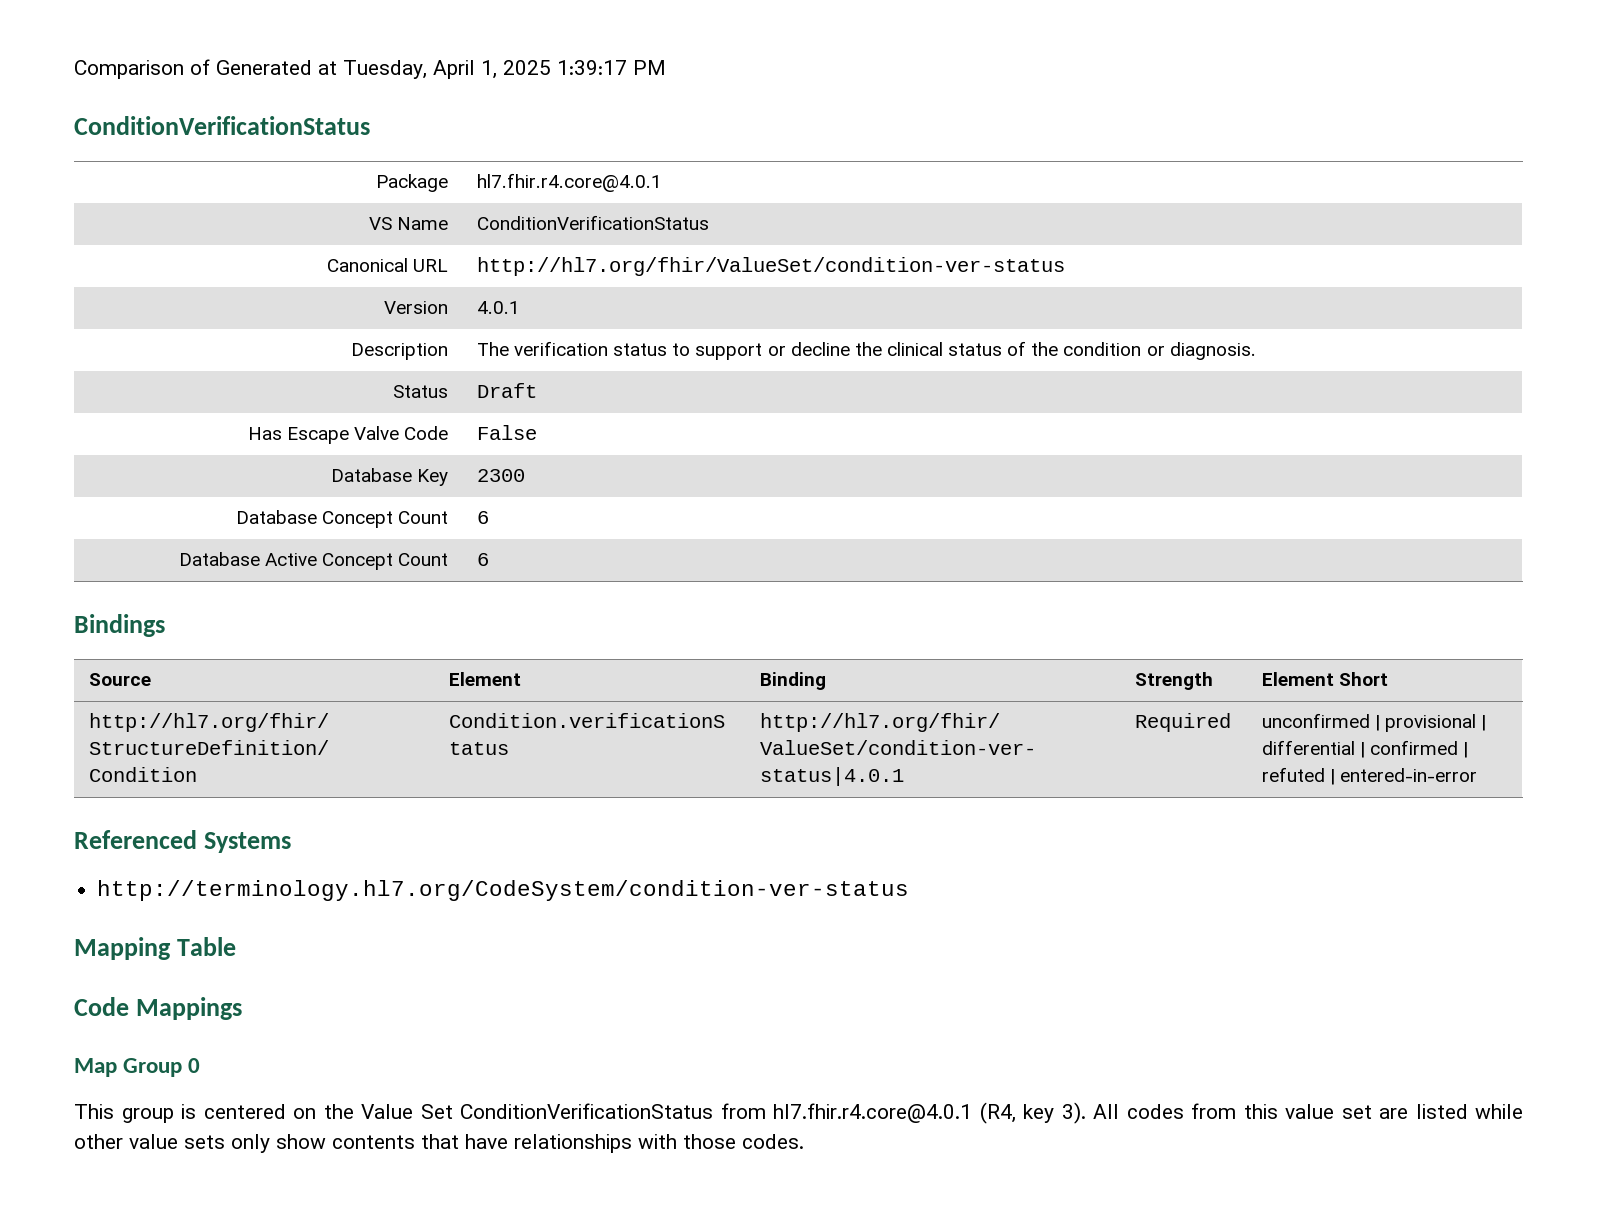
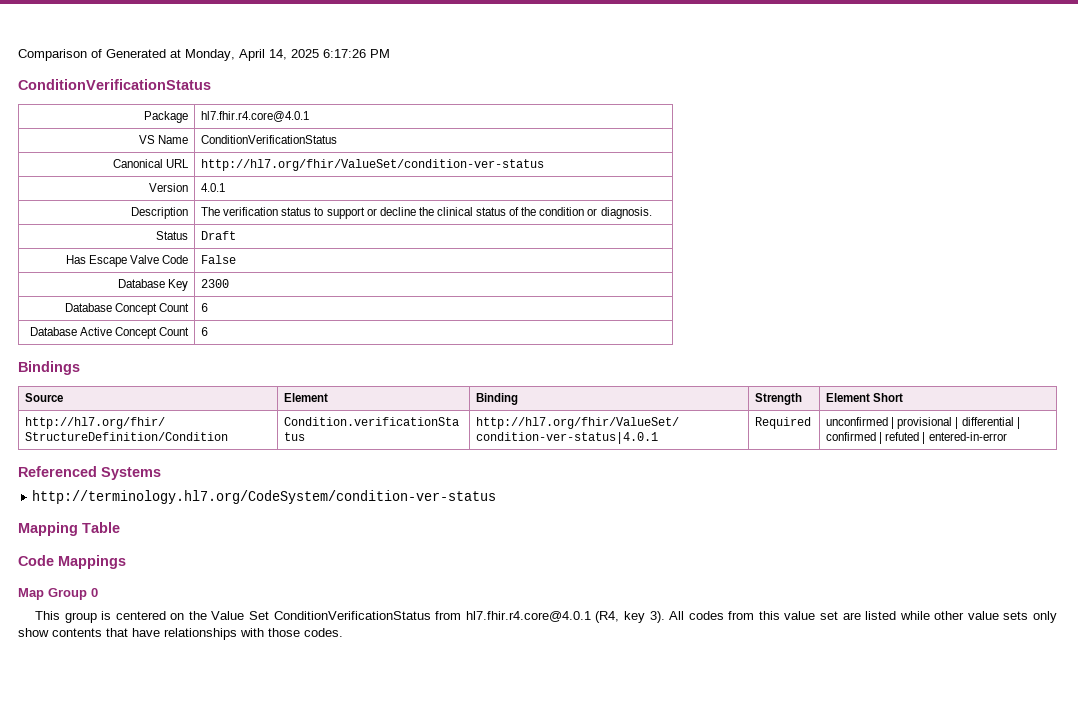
[343,60,627,79] Tuesday, April 1, 2025 1:39:17 -> [185,49,366,61] Monday, April 14, 2025 6:17:26

